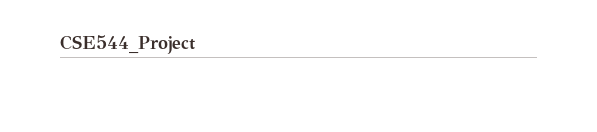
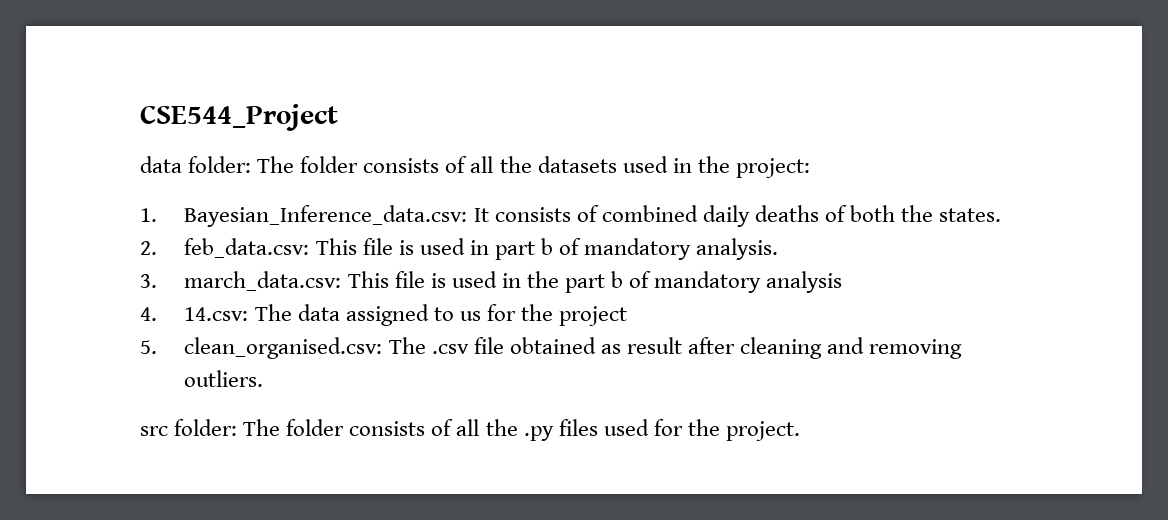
(195, 44) none -> [140,156,810,178] [140,205,1002,227] [140,238,779,260] [140,271,843,293] [140,304,628,326] [140,337,963,359] [184,370,264,387] [140,419,800,441] // data folder: The folder consists of all the datasets used in the project: // 1. Bayesian_Inference_data.csv: It consists of combined daily deaths of both the states. // 2. feb_data.csv: This file is used in part b of mandatory analysis. // 3. march_data.csv: This file is used in the part b of mandatory analysis // 4. 14.csv: The data assigned to us for the project // 5. clean_organised.csv: The .csv file obtained as result after cleaning and removing outliers. // src folder: The folder consists of all the .py files used for the project.

